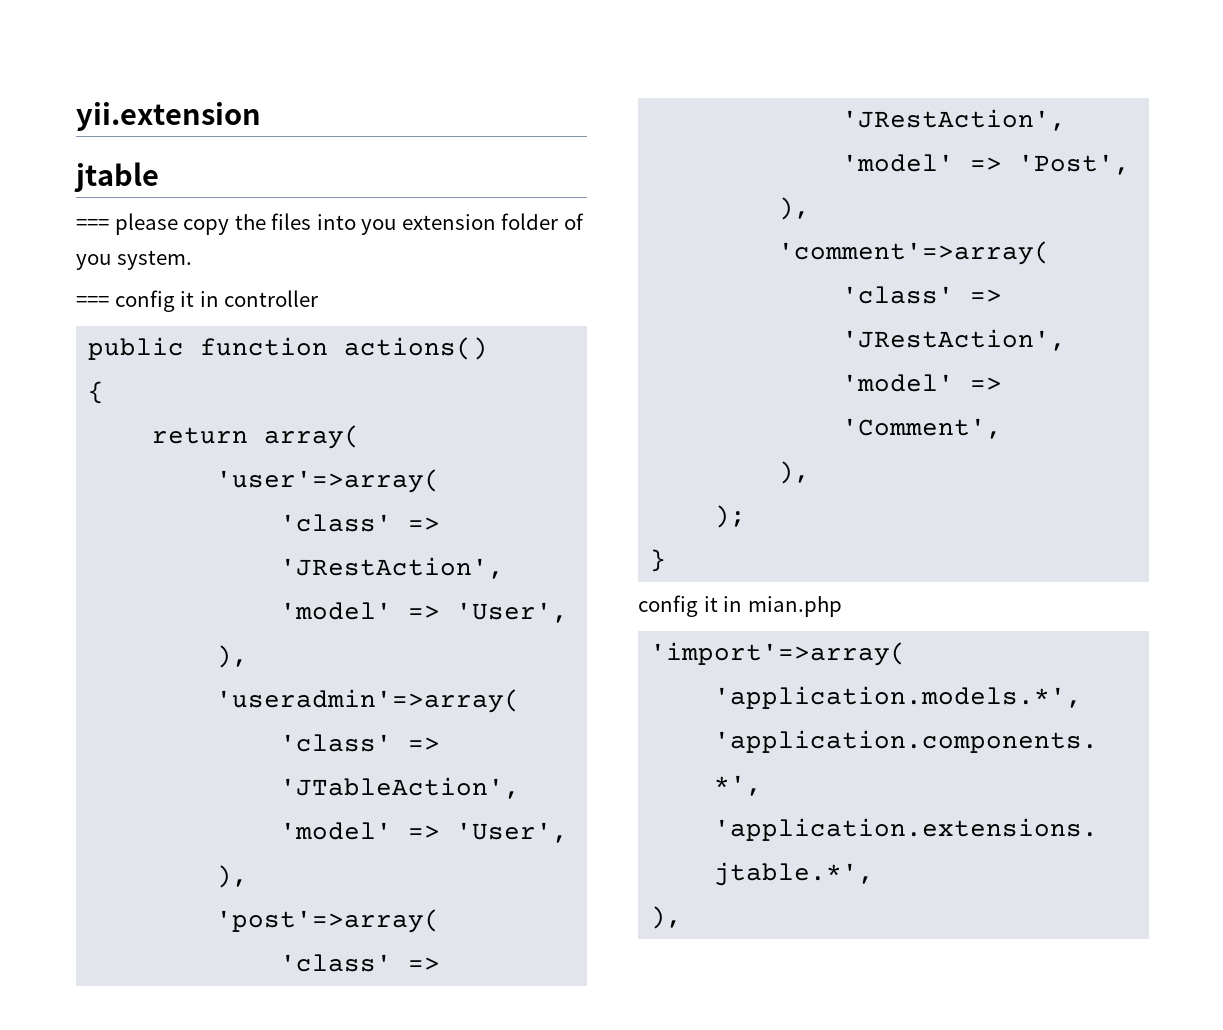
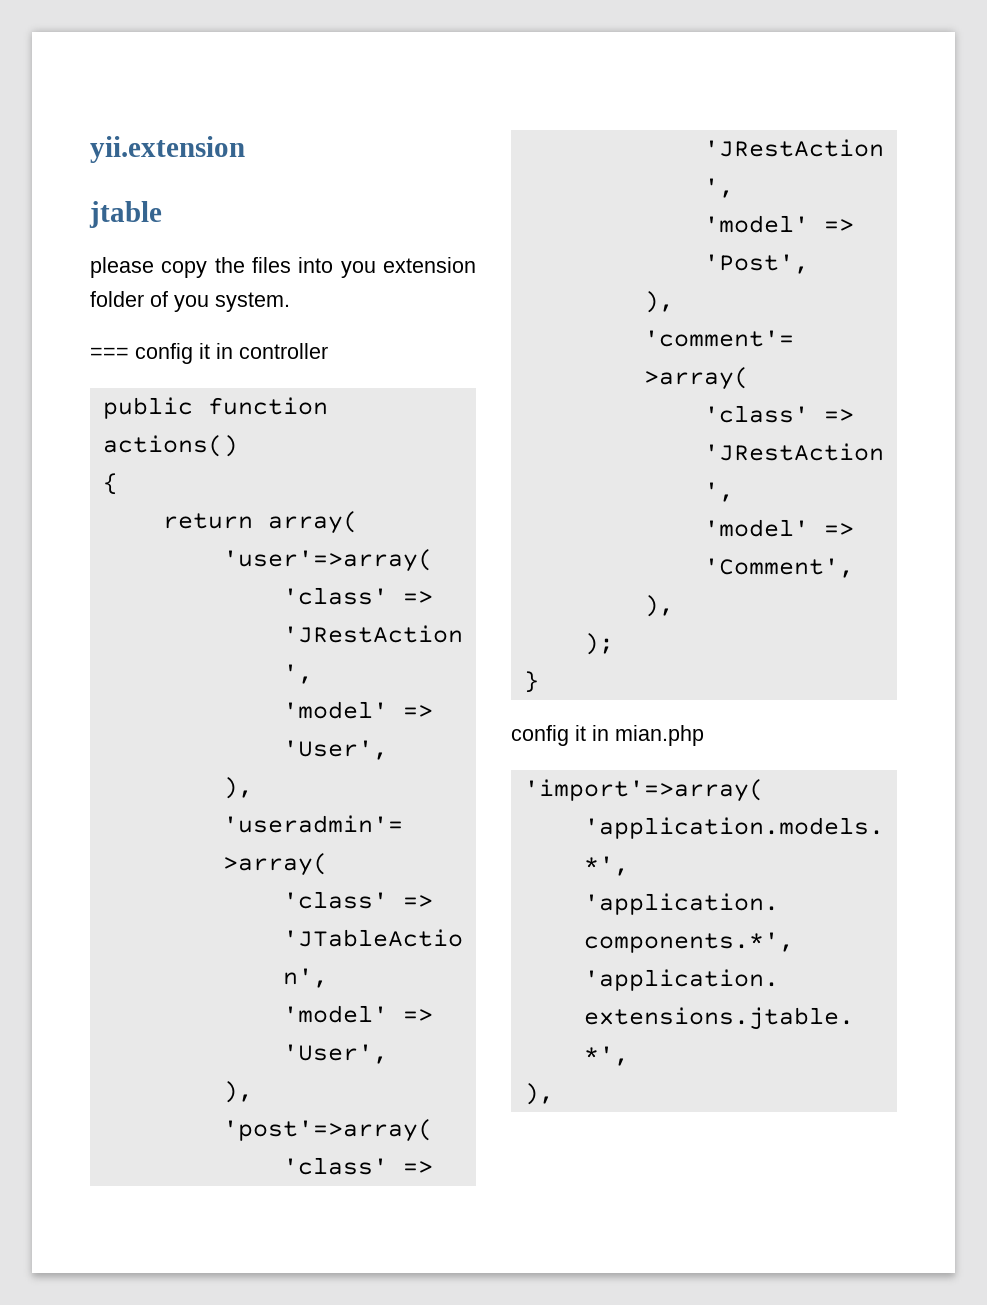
[76,219,109,230] === -> (162, 214) none

